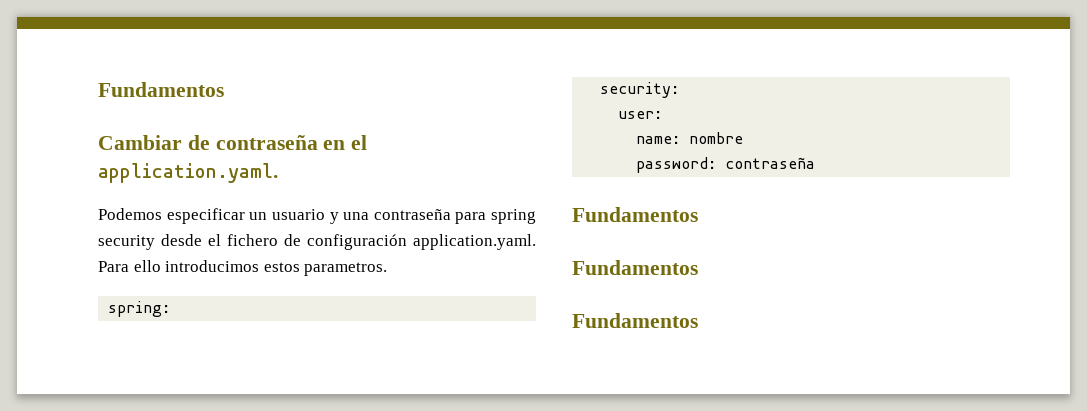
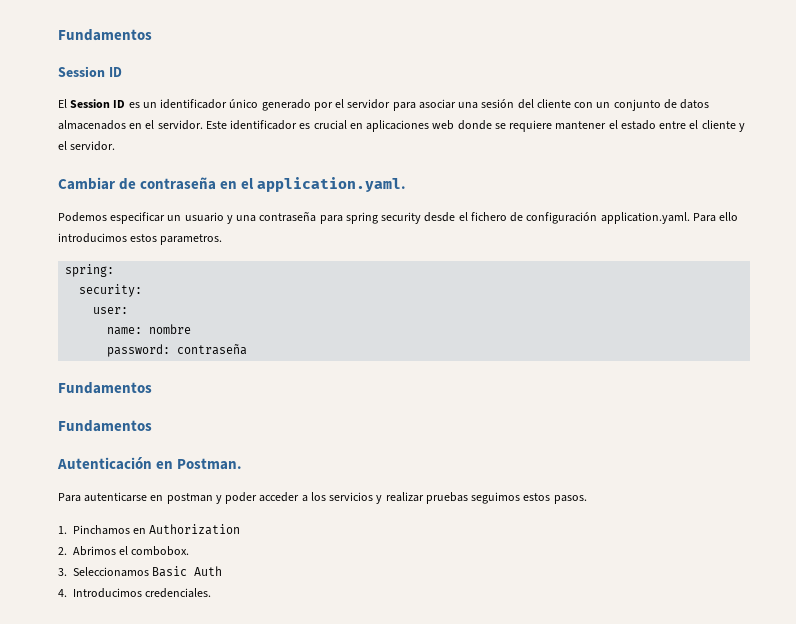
[98,82,224,97] Fundamentos -> [58,29,152,41] [58,66,122,77] [58,99,710,111] [58,120,745,132] [58,141,116,151] Fundamentos // Session ID // El Session ID es un identificador único generado por el servidor para asociar una sesión del cliente con un conjunto de datos almacenados en el servidor. Este identificador es crucial en aplicaciones web donde se requiere mantener el estado entre el cliente y el servidor.
[572,313,698,328] Fundamentos -> [57,457,243,470] [58,492,587,504] [58,524,241,535] [58,546,190,556] [58,566,223,577] [58,588,212,598] Autenticación en Postman. // Para autenticarse en postman y poder acceder a los servicios y realizar pruebas seguimos estos pasos. // 1. Pinchamos en Authorization // 2. Abrimos el combobox. // 3. Seleccionamos Basic Auth // 4. Introducimos credenciales.

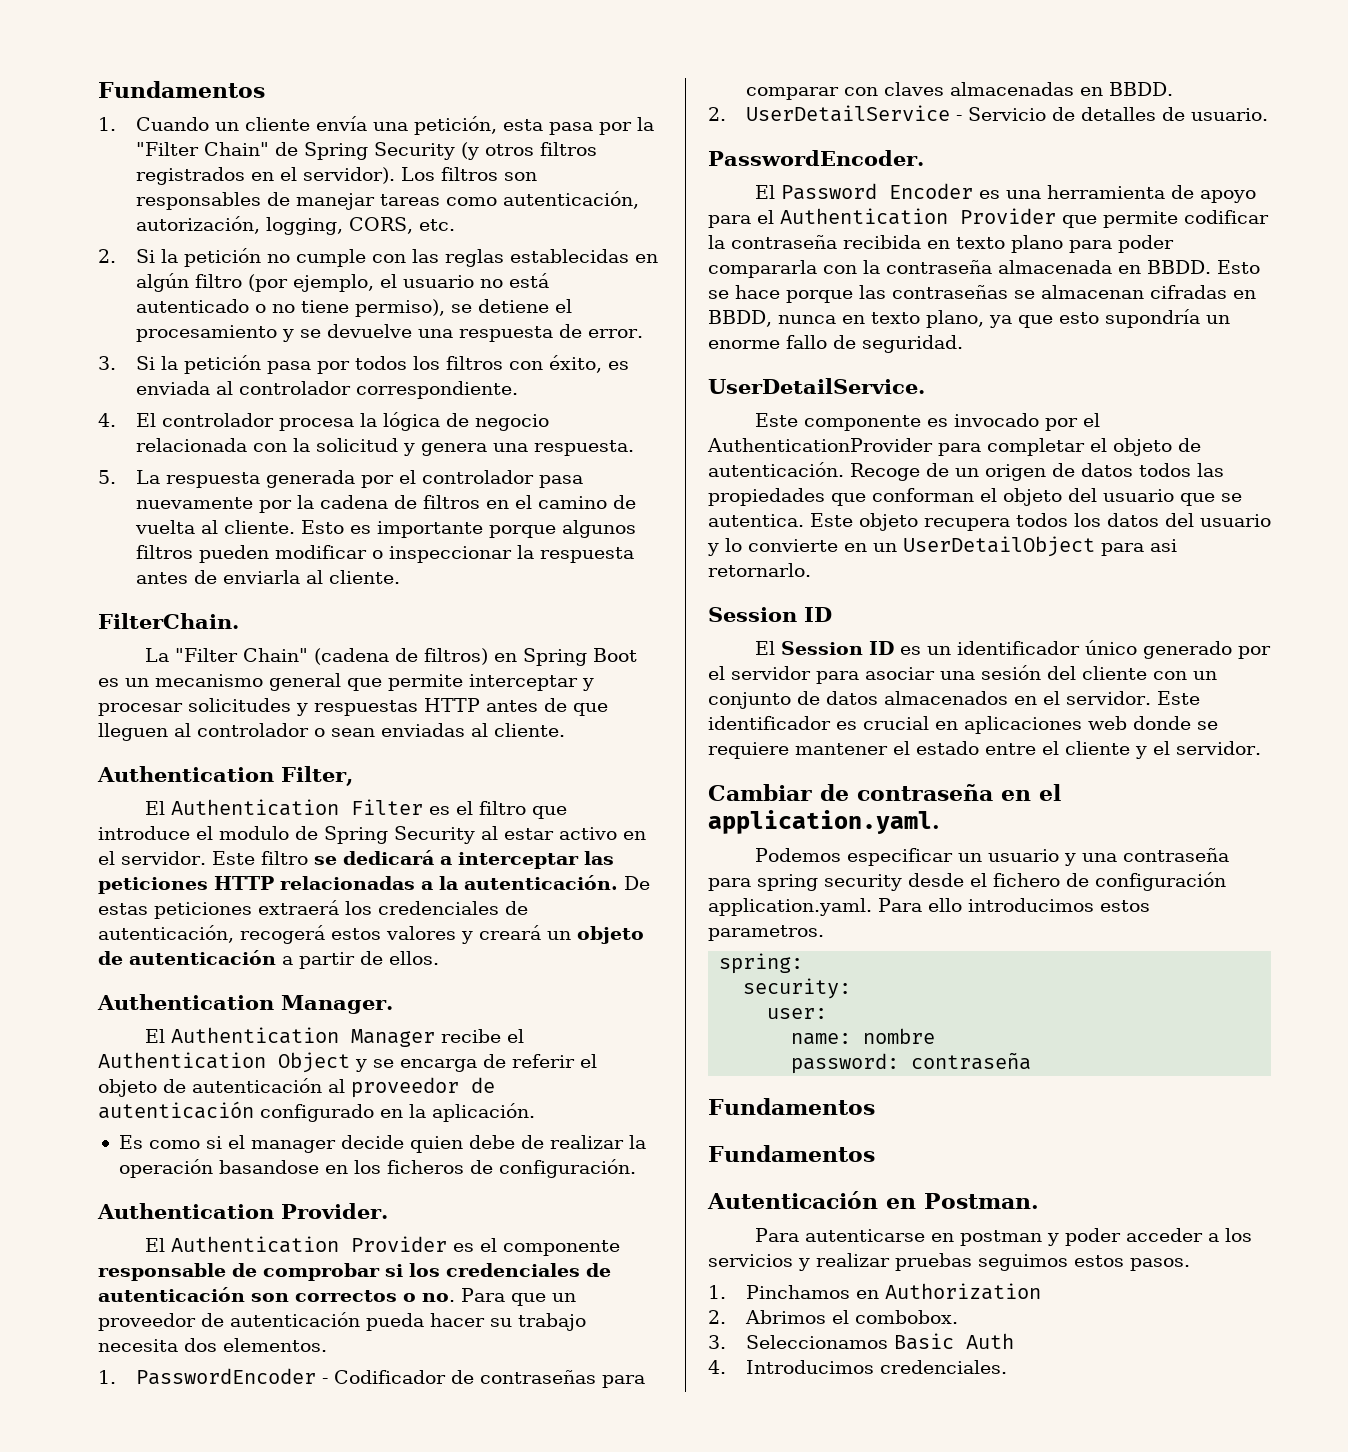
[58,29,152,41] Fundamentos -> [98,81,265,98] [98,116,654,135] [135,142,597,160] [135,167,537,185] [135,191,639,210] [135,216,455,235] [98,248,658,267] [135,273,549,292] [135,299,572,317] [135,324,643,342] [98,355,629,374] [135,381,518,399] [98,412,549,431] [135,438,634,456] [98,470,583,488] [135,495,636,513] [134,520,636,538] [135,545,634,563] [135,570,400,584] [98,613,239,629] [144,648,637,666] [98,673,594,691] [98,698,608,716] [98,723,565,741] [97,766,353,786] [144,799,567,819] [98,826,646,844] [98,850,614,869] [98,875,650,894] [98,900,528,919] [98,925,644,944] [98,950,439,969] [97,994,393,1014] [144,1027,524,1047] [98,1052,597,1073] [98,1077,495,1098] [98,1101,535,1122] [118,1135,646,1153] [118,1159,636,1178] [97,1203,388,1219] [144,1236,620,1256] [98,1263,611,1281] [98,1287,576,1306] [98,1312,586,1331] [98,1338,327,1352] [98,1368,645,1388] [745,82,1173,100] [708,105,1268,122] [708,150,924,166] [754,183,1256,203] [708,208,1269,228] [708,235,1174,253] [708,260,1260,278] [708,285,1256,303] [708,309,1230,328] [708,335,963,353] [708,378,925,394] [754,413,1100,431] [707,438,1201,456] [708,462,1224,481] [708,488,1242,506] [708,513,1271,531] [707,536,1177,557] [708,563,811,577] Fundamentos // 1. Cuando un cliente envía una petición, esta pasa por la "Filter Chain" de Spring Security (y otros filtros registrados en el servidor). Los filtros son responsables de manejar tareas como autenticación, autorización, logging, CORS, etc. // 2. Si la petición no cumple con las reglas establecidas en algún filtro (por ejemplo, el usuario no está autenticado o no tiene permiso), se detiene el procesamiento y se devuelve una respuesta de error. // 3. Si la petición pasa por todos los filtros con éxito, es enviada al controlador correspondiente. // 4. El controlador procesa la lógica de negocio relacionada con la solicitud y genera una respuesta. // 5. La respuesta generada por el controlador pasa nuevamente por la cadena de filtros en el camino de vuelta al cliente. Esto es importante porque algunos filtros pueden modificar o inspeccionar la respuesta antes de enviarla al cliente. // FilterChain. // La "Filter Chain" (cadena de filtros) en Spring Boot es un mecanismo general que permite interceptar y procesar solicitudes y respuestas HTTP antes de que lleguen al controlador o sean enviadas al cliente. // Authentication Filter, // El Authentication Filter es el filtro que introduce el modulo de Spring Security al estar activo en el servidor. Este filtro se dedicará a interceptar las peticiones HTTP relacionadas a la autenticación. De estas peticiones extraerá los credenciales de autenticación, recogerá estos valores y creará un objeto de autenticación a partir de ellos. // Authentication Manager. // El Authentication Manager recibe el Authentication Object y se encarga de referir el objeto de autenticación al proveedor de autenticación configurado en la aplicación. // Es como si el manager decide quien debe de realizar la operación basandose en los ficheros de configuración. // Authentication Provider. // El Authentication Provider es el componente responsable de comprobar si los credenciales de autenticación son correctos o no. Para que un proveedor de autenticación pueda hacer su trabajo necesita dos elementos. // 1. PasswordEncoder - Codificador de contraseñas para comparar con claves almacenadas en BBDD. // 2. UserDetailService - Servicio de detalles de usuario. // PasswordEncoder. // El Password Encoder es una herramienta de apoyo para el Authentication Provider que permite codificar la contraseña recibida en texto plano para poder compararla con la contraseña almacenada en BBDD. Esto se hace porque las contraseñas se almacenan cifradas en BBDD, nunca en texto plano, ya que esto supondría un enorme fallo de seguridad. // UserDetailService. // Este componente es invocado por el AuthenticationProvider para completar el objeto de autenticación. Recoge de un origen de datos todos las propiedades que conforman el objeto del usuario que se autentica. Este objeto recupera todos los datos del usuario y lo convierte en un UserDetailObject para asi retornarlo.

